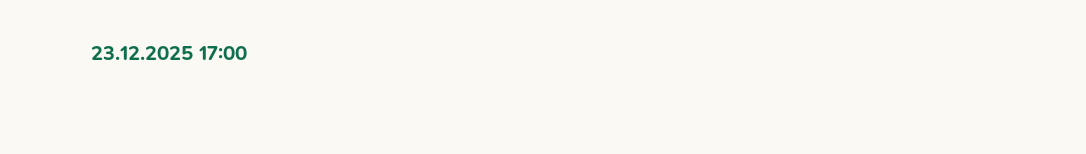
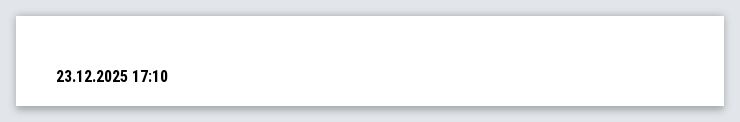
[198,46,247,60] 17:00 -> [132,70,169,82] 17:10

